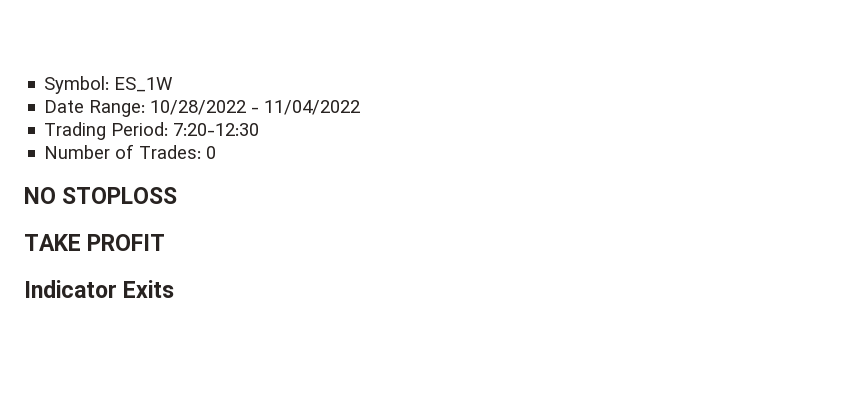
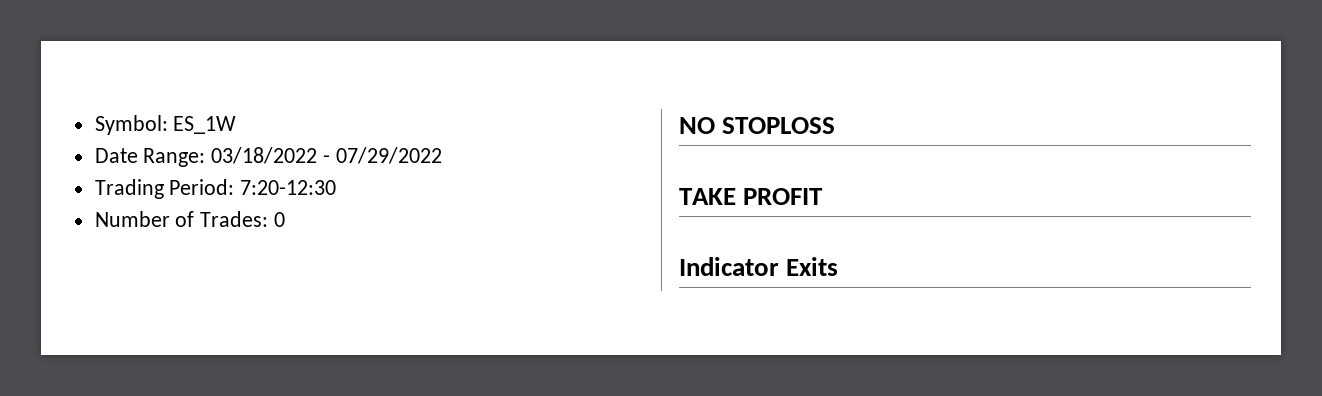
[150,100,361,115] 10/28/2022 - 11/04/2022 -> [211,147,442,164] 03/18/2022 - 07/29/2022

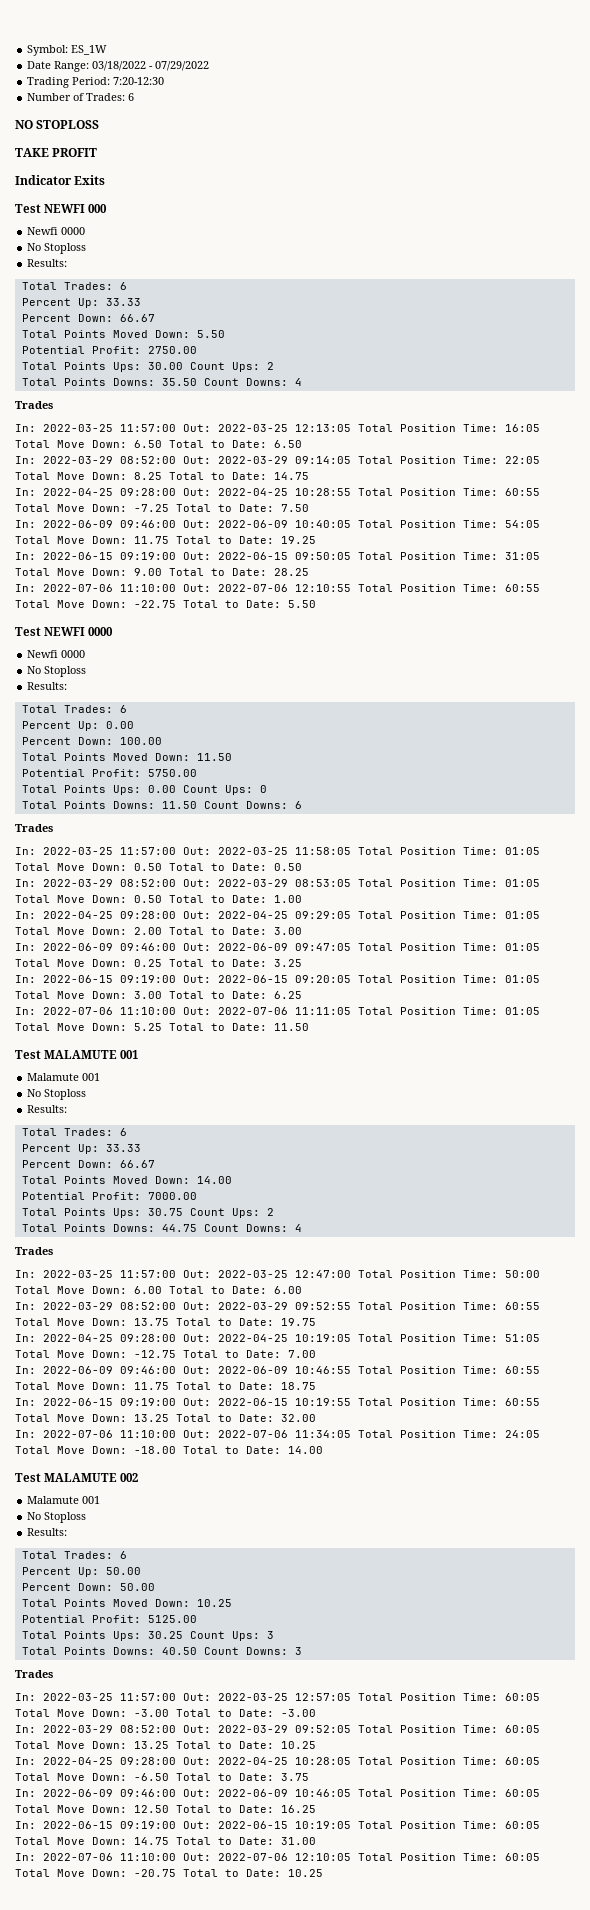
[274,212,286,227] 0 -> [128,93,135,101] 6
(839, 266) none -> [15,204,108,213] [27,227,86,235] [27,243,87,254] [27,259,68,267] [21,282,127,290] [21,298,141,308] [21,314,155,322] [21,330,225,338] [21,346,197,354] [21,362,274,372] [21,378,302,386] [15,401,53,409] [15,424,540,432] [15,440,302,448] [15,456,540,464] [15,472,309,480] [15,488,540,496] [15,504,309,512] [15,520,540,528] [15,536,316,544] [15,552,540,560] [15,568,309,576] [15,584,540,592] [15,600,316,608] [15,627,114,636] [27,650,86,658] [27,666,87,677] [27,682,68,690] [21,705,127,713] [21,721,134,731] [21,737,162,745] [21,753,232,761] [21,769,197,777] [21,785,267,795] [21,801,302,809] [15,824,53,832] [15,847,540,855] [15,863,302,871] [15,879,540,887] [15,895,302,903] [15,911,540,919] [15,927,302,935] [15,943,540,951] [15,959,302,967] [15,975,540,983] [15,991,302,999] [15,1007,540,1015] [15,1023,309,1031] [15,1050,139,1059] [27,1073,101,1081] [27,1089,87,1100] [27,1105,68,1113] [21,1128,127,1136] [21,1144,141,1154] [21,1160,155,1168] [21,1176,232,1184] [21,1192,197,1200] [21,1208,274,1218] [21,1224,302,1232] [15,1247,53,1255] [15,1270,540,1278] [15,1286,302,1294] [15,1302,540,1310] [15,1318,316,1326] [15,1334,540,1342] [15,1350,316,1358] [15,1366,540,1374] [15,1382,316,1390] [15,1398,540,1406] [15,1414,316,1422] [15,1430,540,1438] [15,1446,323,1454] [15,1473,139,1482] [27,1496,101,1504] [27,1512,87,1523] [27,1528,68,1536] [21,1551,127,1559] [21,1567,141,1577] [21,1583,155,1591] [21,1599,232,1607] [21,1615,197,1623] [21,1631,274,1641] [21,1647,302,1655] [15,1670,53,1678] [15,1693,540,1701] [15,1709,316,1717] [15,1725,540,1733] [15,1741,316,1749] [15,1757,540,1765] [15,1773,309,1781] [15,1789,540,1797] [15,1805,316,1813] [15,1821,540,1829] [15,1837,316,1845] [15,1853,540,1861] [15,1869,323,1877] // Test NEWFI 000 // Newfi 0000 // No Stoploss // Results: // Total Trades: 6 // Percent Up: 33.33 // Percent Down: 66.67 // Total Points Moved Down: 5.50 // Potential Profit: 2750.00 // Total Points Ups: 30.00 Count Ups: 2 // Total Points Downs: 35.50 Count Downs: 4 // Trades // In: 2022-03-25 11:57:00 Out: 2022-03-25 12:13:05 Total Position Time: 16:05 Total Move Down: 6.50 Total to Date: 6.50 // In: 2022-03-29 08:52:00 Out: 2022-03-29 09:14:05 Total Position Time: 22:05 Total Move Down: 8.25 Total to Date: 14.75 // In: 2022-04-25 09:28:00 Out: 2022-04-25 10:28:55 Total Position Time: 60:55 Total Move Down: -7.25 Total to Date: 7.50 // In: 2022-06-09 09:46:00 Out: 2022-06-09 10:40:05 Total Position Time: 54:05 Total Move Down: 11.75 Total to Date: 19.25 // In: 2022-06-15 09:19:00 Out: 2022-06-15 09:50:05 Total Position Time: 31:05 Total Move Down: 9.00 Total to Date: 28.25 // In: 2022-07-06 11:10:00 Out: 2022-07-06 12:10:55 Total Position Time: 60:55 Total Move Down: -22.75 Total to Date: 5.50 // Test NEWFI 0000 // Newfi 0000 // No Stoploss // Results: // Total Trades: 6 // Percent Up: 0.00 // Percent Down: 100.00 // Total Points Moved Down: 11.50 // Potential Profit: 5750.00 // Total Points Ups: 0.00 Count Ups: 0 // Total Points Downs: 11.50 Count Downs: 6 // Trades // In: 2022-03-25 11:57:00 Out: 2022-03-25 11:58:05 Total Position Time: 01:05 Total Move Down: 0.50 Total to Date: 0.50 // In: 2022-03-29 08:52:00 Out: 2022-03-29 08:53:05 Total Position Time: 01:05 Total Move Down: 0.50 Total to Date: 1.00 // In: 2022-04-25 09:28:00 Out: 2022-04-25 09:29:05 Total Position Time: 01:05 Total Move Down: 2.00 Total to Date: 3.00 // In: 2022-06-09 09:46:00 Out: 2022-06-09 09:47:05 Total Position Time: 01:05 Total Move Down: 0.25 Total to Date: 3.25 // In: 2022-06-15 09:19:00 Out: 2022-06-15 09:20:05 Total Position Time: 01:05 Total Move Down: 3.00 Total to Date: 6.25 // In: 2022-07-06 11:10:00 Out: 2022-07-06 11:11:05 Total Position Time: 01:05 Total Move Down: 5.25 Total to Date: 11.50 // Test MALAMUTE 001 // Malamute 001 // No Stoploss // Results: // Total Trades: 6 // Percent Up: 33.33 // Percent Down: 66.67 // Total Points Moved Down: 14.00 // Potential Profit: 7000.00 // Total Points Ups: 30.75 Count Ups: 2 // Total Points Downs: 44.75 Count Downs: 4 // Trades // In: 2022-03-25 11:57:00 Out: 2022-03-25 12:47:00 Total Position Time: 50:00 Total Move Down: 6.00 Total to Date: 6.00 // In: 2022-03-29 08:52:00 Out: 2022-03-29 09:52:55 Total Position Time: 60:55 Total Move Down: 13.75 Total to Date: 19.75 // In: 2022-04-25 09:28:00 Out: 2022-04-25 10:19:05 Total Position Time: 51:05 Total Move Down: -12.75 Total to Date: 7.00 // In: 2022-06-09 09:46:00 Out: 2022-06-09 10:46:55 Total Position Time: 60:55 Total Move Down: 11.75 Total to Date: 18.75 // In: 2022-06-15 09:19:00 Out: 2022-06-15 10:19:55 Total Position Time: 60:55 Total Move Down: 13.25 Total to Date: 32.00 // In: 2022-07-06 11:10:00 Out: 2022-07-06 11:34:05 Total Position Time: 24:05 Total Move Down: -18.00 Total to Date: 14.00 // Test MALAMUTE 002 // Malamute 001 // No Stoploss // Results: // Total Trades: 6 // Percent Up: 50.00 // Percent Down: 50.00 // Total Points Moved Down: 10.25 // Potential Profit: 5125.00 // Total Points Ups: 30.25 Count Ups: 3 // Total Points Downs: 40.50 Count Downs: 3 // Trades // In: 2022-03-25 11:57:00 Out: 2022-03-25 12:57:05 Total Position Time: 60:05 Total Move Down: -3.00 Total to Date: -3.00 // In: 2022-03-29 08:52:00 Out: 2022-03-29 09:52:05 Total Position Time: 60:05 Total Move Down: 13.25 Total to Date: 10.25 // In: 2022-04-25 09:28:00 Out: 2022-04-25 10:28:05 Total Position Time: 60:05 Total Move Down: -6.50 Total to Date: 3.75 // In: 2022-06-09 09:46:00 Out: 2022-06-09 10:46:05 Total Position Time: 60:05 Total Move Down: 12.50 Total to Date: 16.25 // In: 2022-06-15 09:19:00 Out: 2022-06-15 10:19:05 Total Position Time: 60:05 Total Move Down: 14.75 Total to Date: 31.00 // In: 2022-07-06 11:10:00 Out: 2022-07-06 12:10:05 Total Position Time: 60:05 Total Move Down: -20.75 Total to Date: 10.25

